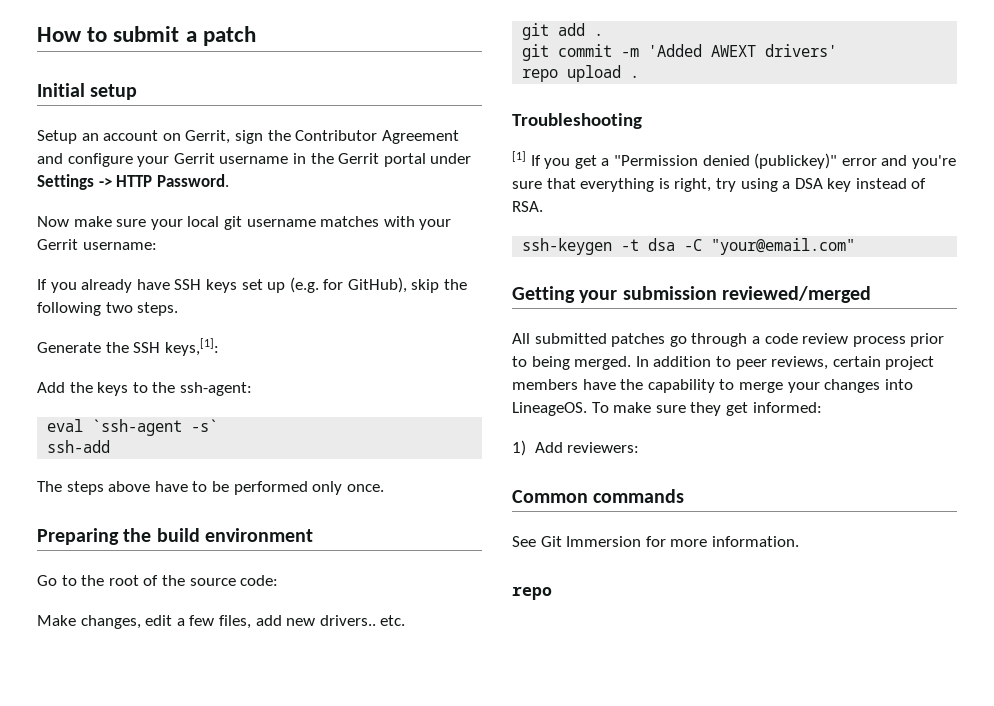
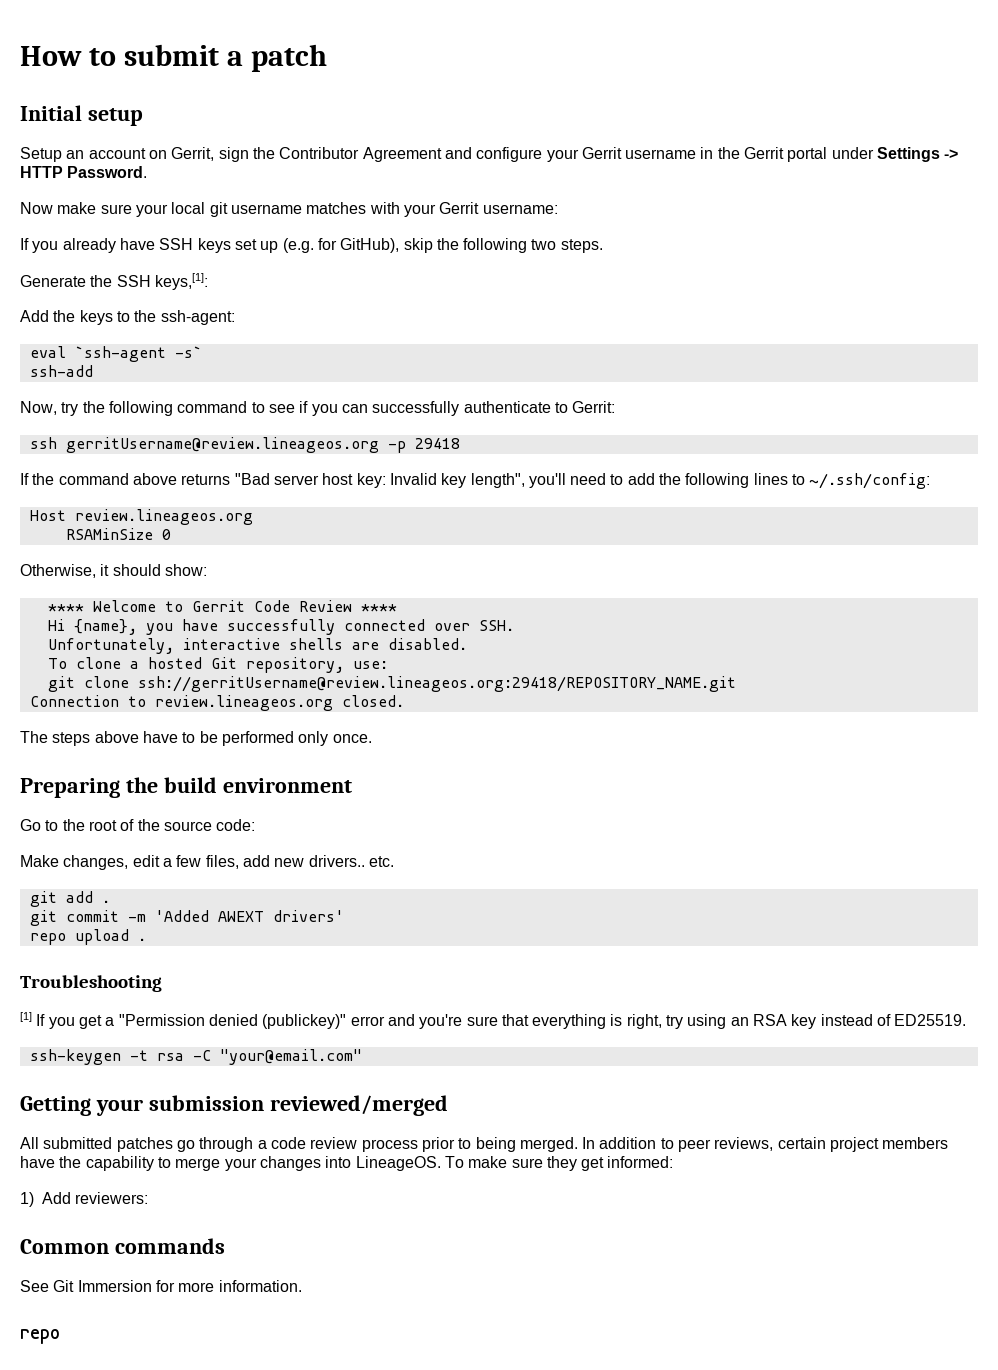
(111, 446) none -> [20,401,616,416] [29,437,460,453] [20,473,931,489] [29,509,253,525] [65,528,171,540] [20,564,207,578] [47,600,397,612] [47,619,514,635] [47,638,467,654] [47,657,388,673] [47,676,736,692] [29,695,404,711] // Now, try the following command to see if you can successfully authenticate to Gerrit: // ssh gerritUsername@review.lineageos.org -p 29418 // If the command above returns "Bad server host key: Invalid key length", you'll need to add the following lines to ~/.ssh/config: // Host review.lineageos.org // RSAMinSize 0 // Otherwise, it should show: // **** Welcome to Gerrit Code Review **** // Hi {name}, you have successfully connected over SSH. // Unfortunately, interactive shells are disabled. // To clone a hosted Git repository, use: // git clone ssh://gerritUsername@review.lineageos.org:29418/REPOSITORY_NAME.git // Connection to review.lineageos.org closed.
[782,178,823,189] a DSA -> [730,1014,788,1026] an RSA
[512,201,543,212] RSA. -> [894,1014,967,1026] ED25519.
[648,238,676,251] dsa -> [156,1053,184,1061] rsa

